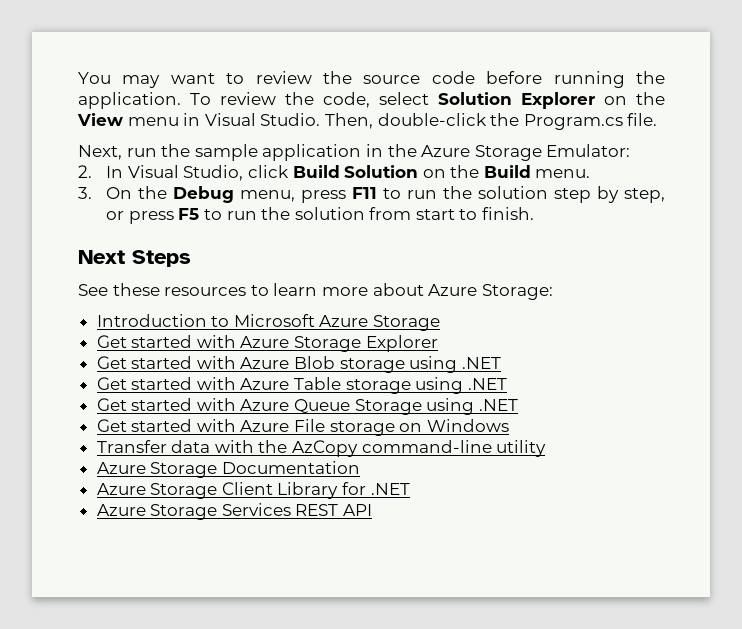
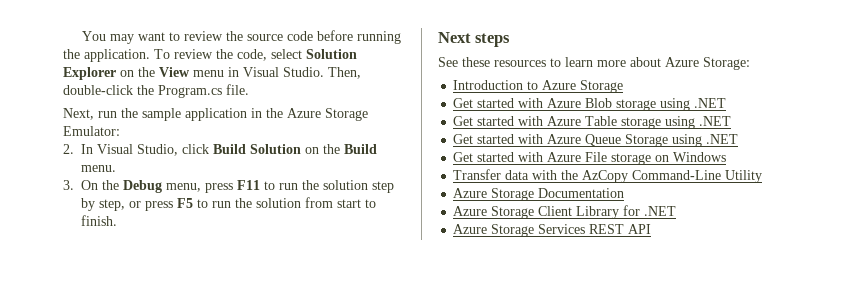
[132,250,191,267] Steps -> [475,33,511,47] steps
[233,314,441,331] [96,335,438,352] Microsoft Azure Storage // Get started with Azure Storage Explorer -> [542,80,624,93] Azure Storage
[361,440,547,457] command-line utility -> [632,170,763,183] Command-Line Utility

